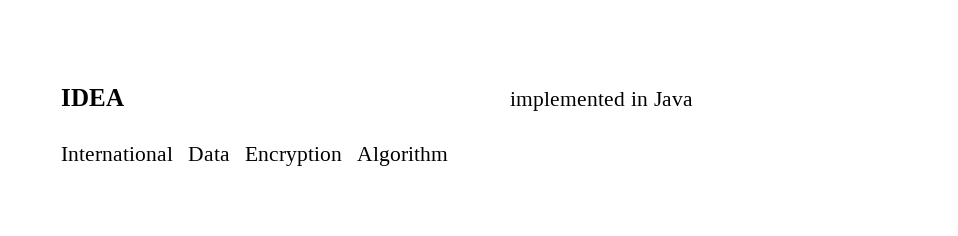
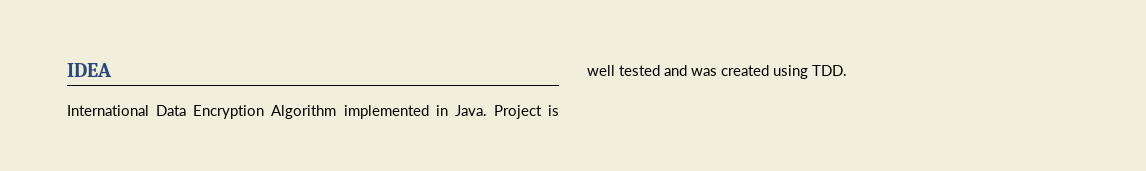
[653,92,693,106] Java -> [454,105,559,119] [587,65,847,79] Java. Project is well tested and was created using TDD.

